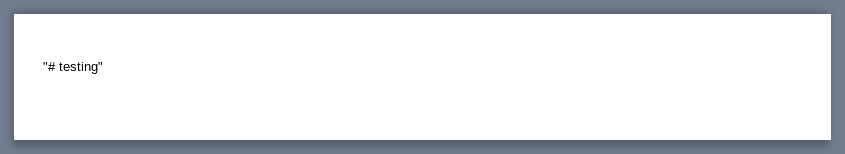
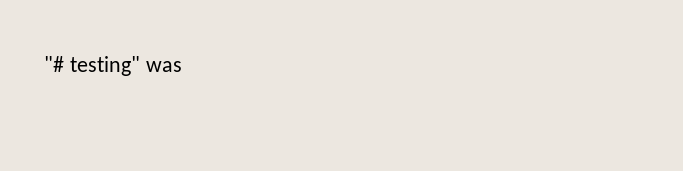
(103, 68) none -> [145,61,182,72] was

